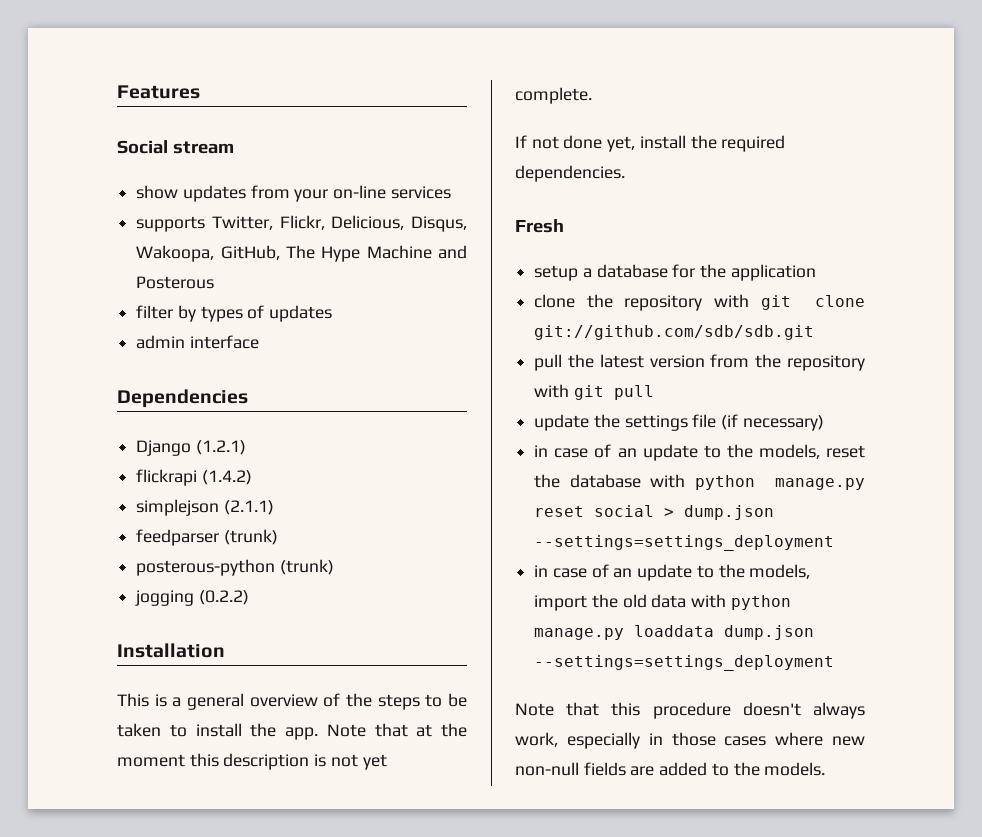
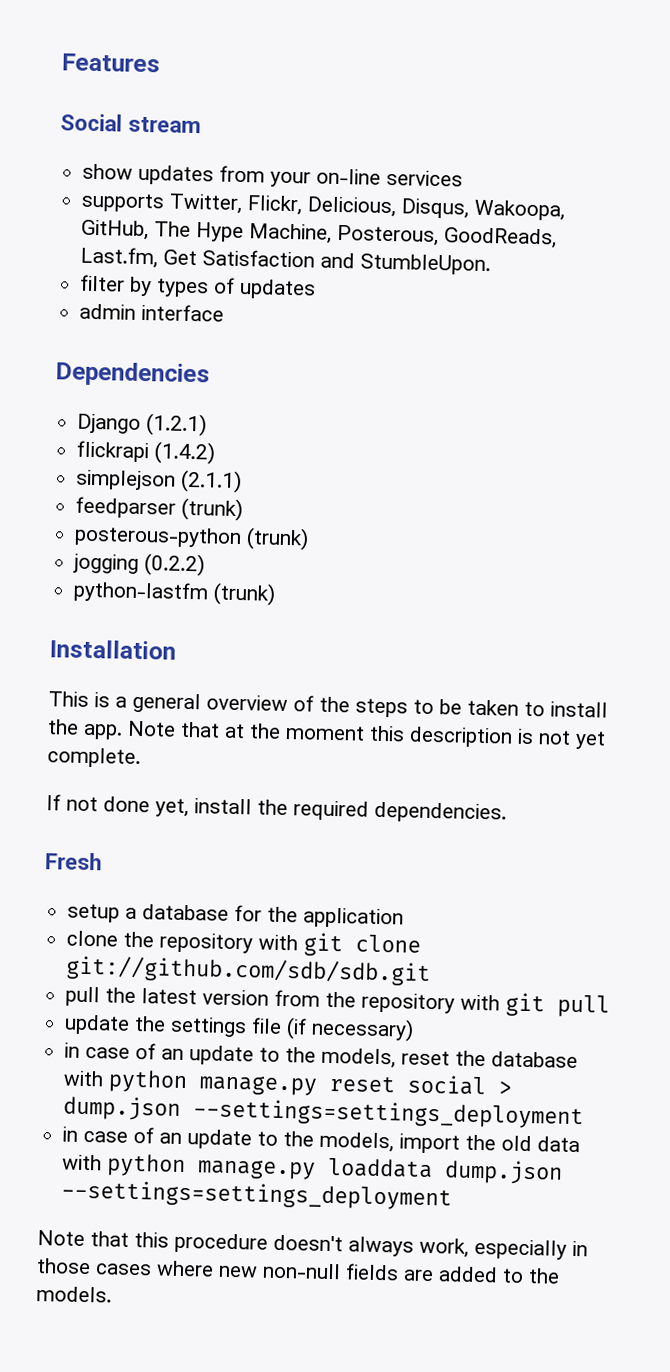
[366,245,467,259] [136,276,215,289] Machine and Posterous -> [249,223,558,249] [80,246,492,276] Machine, Posterous, GoodReads, Last.fm, Get Satisfaction and StumbleUpon.
(249, 597) none -> [73,580,277,606] // python-lastfm (trunk)

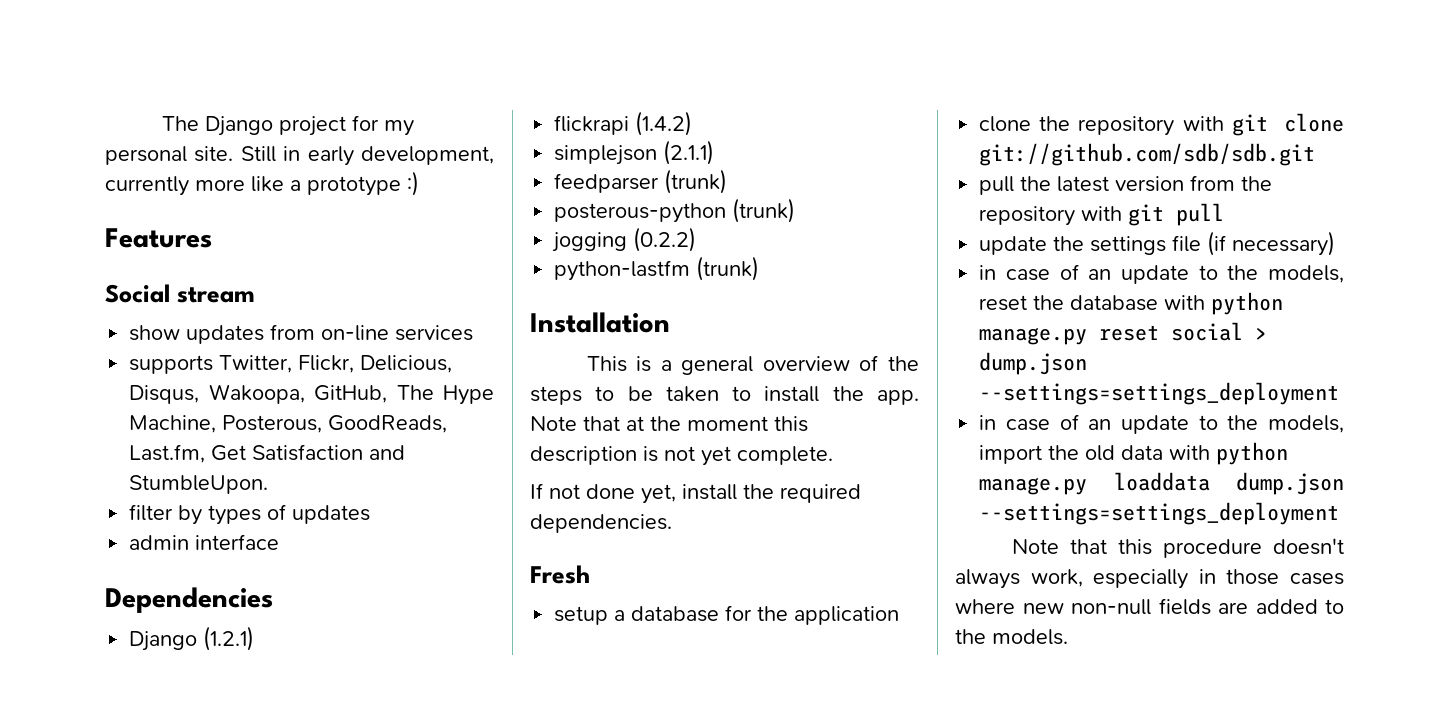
(61, 63) none -> [161,115,414,136] [105,146,494,166] [105,171,419,196] The Django project for my personal site. Still in early development, currently more like a prototype :) //
[270,171,312,188] your -> (316, 332) none

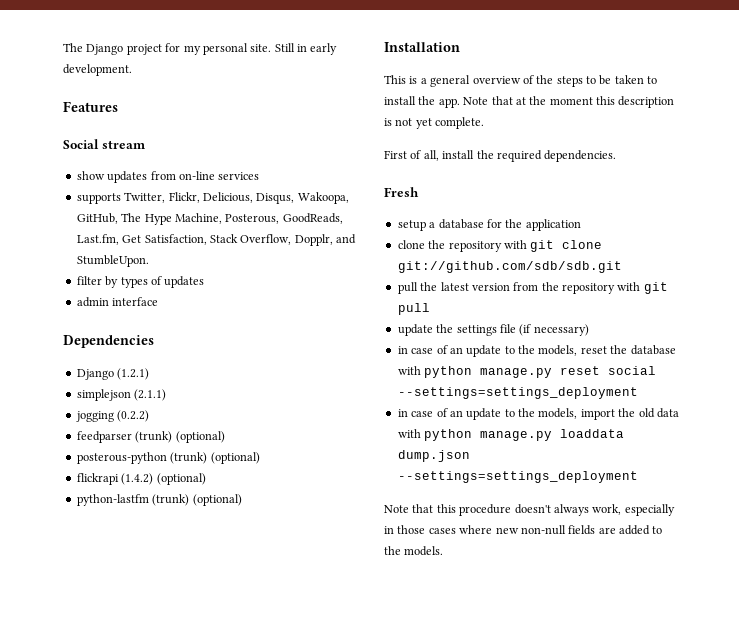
[361,146,494,165] [105,171,419,196] development, currently more like a prototype :) -> [63,64,132,76] development.
[252,444,364,461] Satisfaction -> [144,234,333,246] Satisfaction, Stack Overflow, Dopplr,
[554,111,693,136] // flickrapi (1.4.2) -> (150, 374) none
[554,169,728,194] [554,198,796,223] [552,227,697,252] feedparser (trunk) // posterous-python (trunk) // jogging (0.2.2) -> [75,410,150,422] [76,431,225,443] [76,452,260,464] [76,473,206,485] jogging (0.2.2) // feedparser (trunk) (optional) // posterous-python (trunk) (optional) // flickrapi (1.4.2) (optional)
(760, 268) none -> [192,494,242,506] (optional)
[530,483,676,504] If not done yet, -> [384,150,439,161] First of all,
[1255,327,1268,340] [979,352,1088,375] > dump.json -> (657, 370) none

